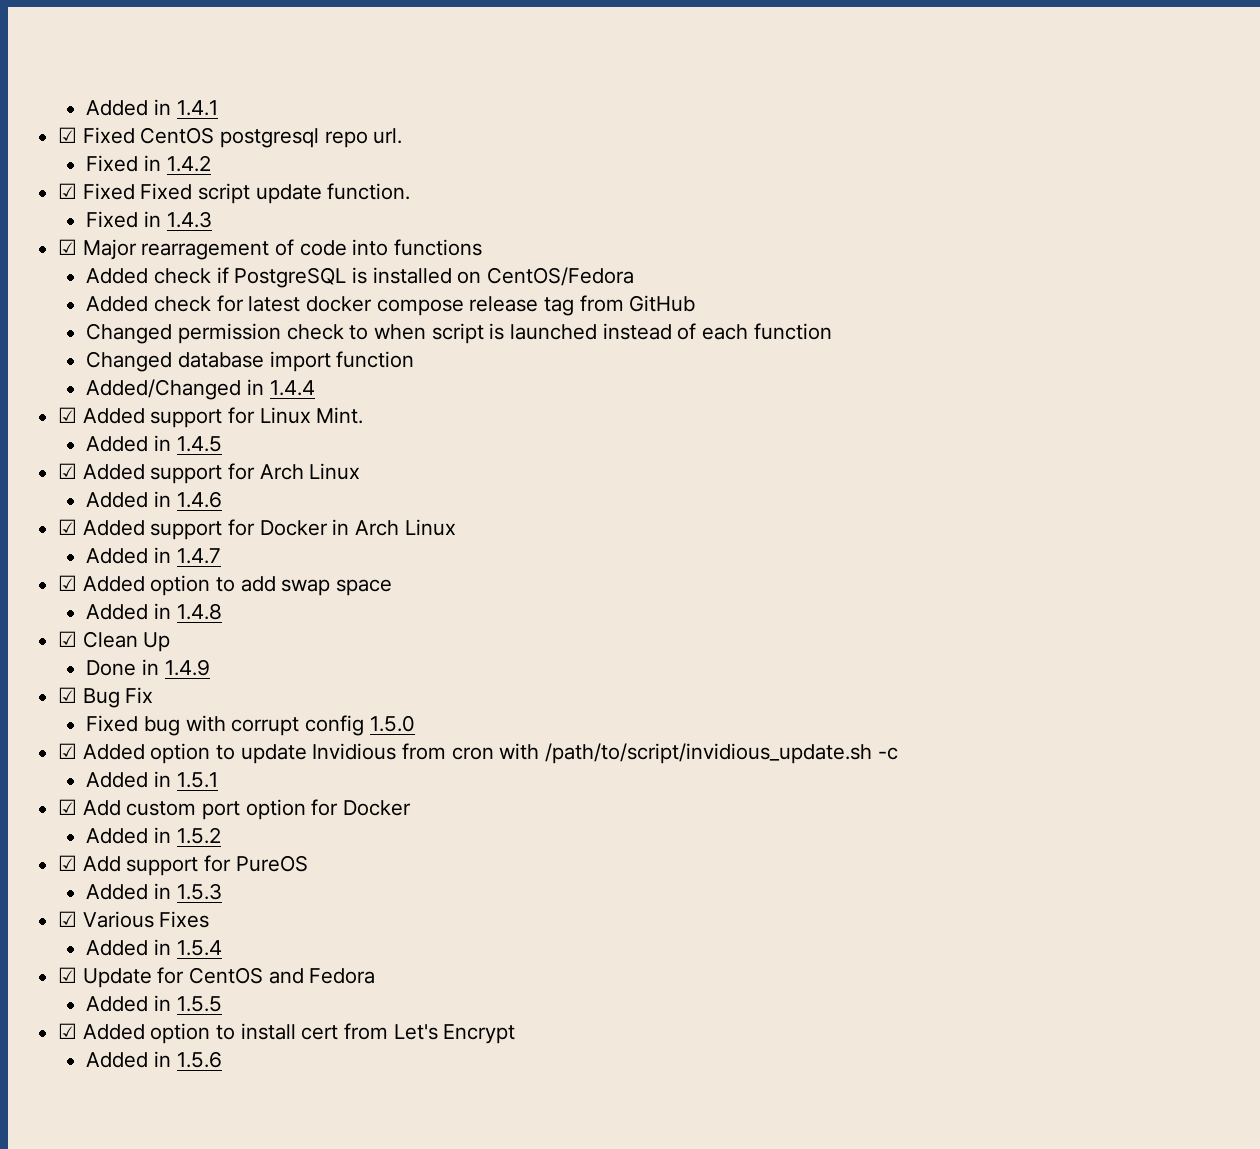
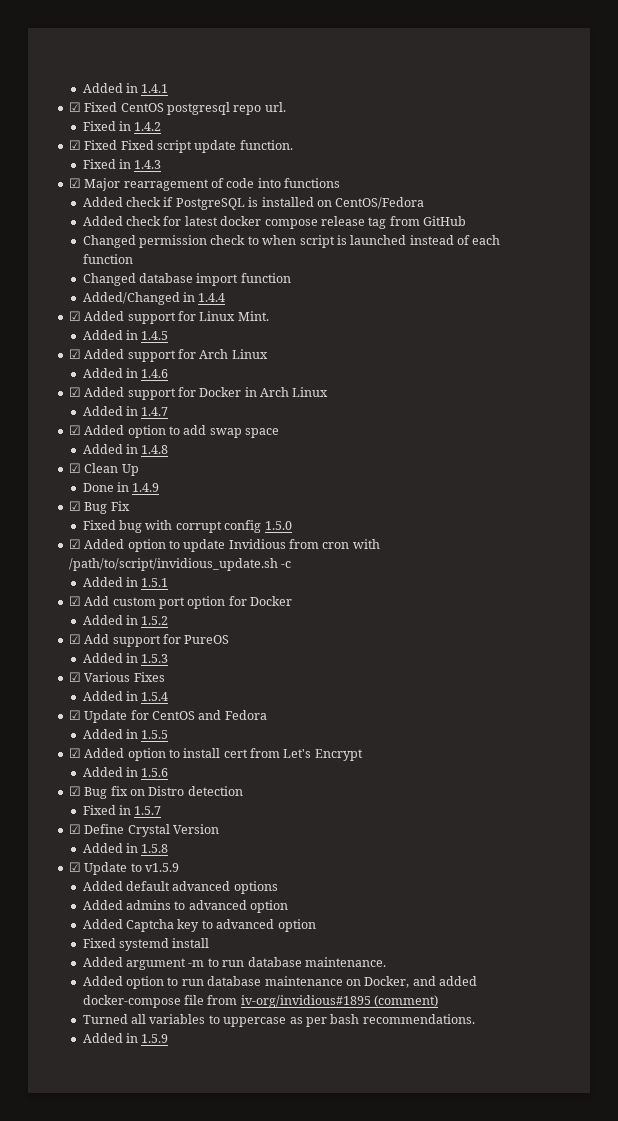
(222, 1059) none -> [68,786,243,799] [82,805,162,815] [68,824,219,837] [82,843,169,853] [68,862,179,875] [82,881,278,894] [82,900,289,913] [82,919,316,932] [82,938,210,951] [82,957,386,970] [82,976,478,989] [82,995,439,1008] [82,1014,475,1027] [82,1033,169,1043] // ☑ Bug fix on Distro detection // Fixed in 1.5.7 // ☑ Define Crystal Version // Added in 1.5.8 // ☑ Update to v1.5.9 // Added default advanced options // Added admins to advanced option // Added Captcha key to advanced option // Fixed systemd install // Added argument -m to run database maintenance. // Added option to run database maintenance on Docker, and added docker-compose file from iv-org/invidious#1895 (comment) // Turned all variables to uppercase as per bash recommendations. // Added in 1.5.9

